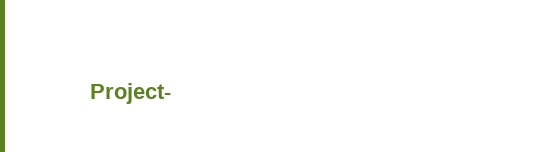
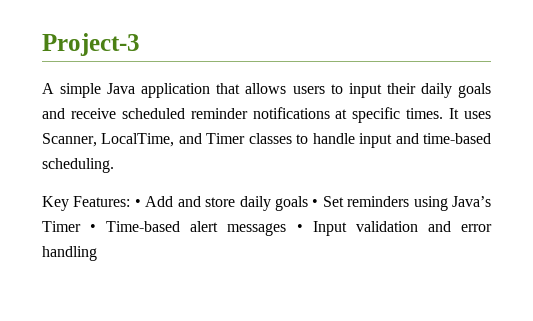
[90,83,171,104] Project- -> [42,33,140,56] [42,83,491,98] [42,107,492,123] [42,133,492,148] [42,158,114,173] [42,196,492,211] [42,221,492,236] [42,246,97,261] Project-3 // A simple Java application that allows users to input their daily goals and receive scheduled reminder notifications at specific times. It uses Scanner, LocalTime, and Timer classes to handle input and time-based scheduling. // Key Features: • Add and store daily goals • Set reminders using Java’s Timer • Time-based alert messages • Input validation and error handling

